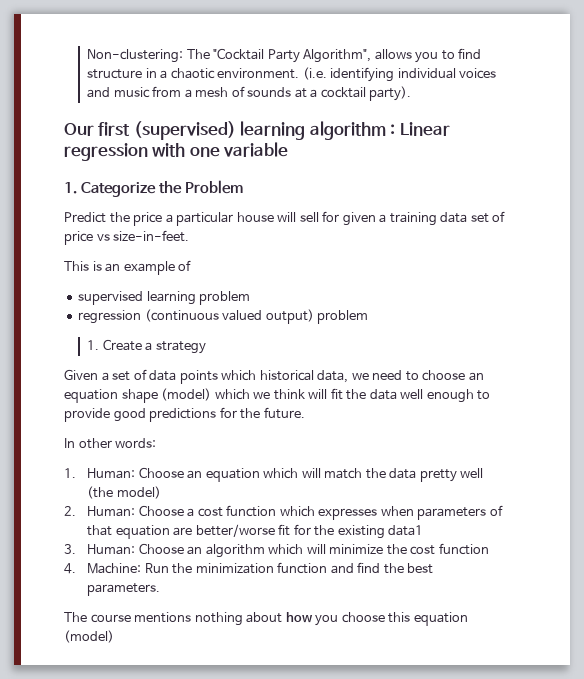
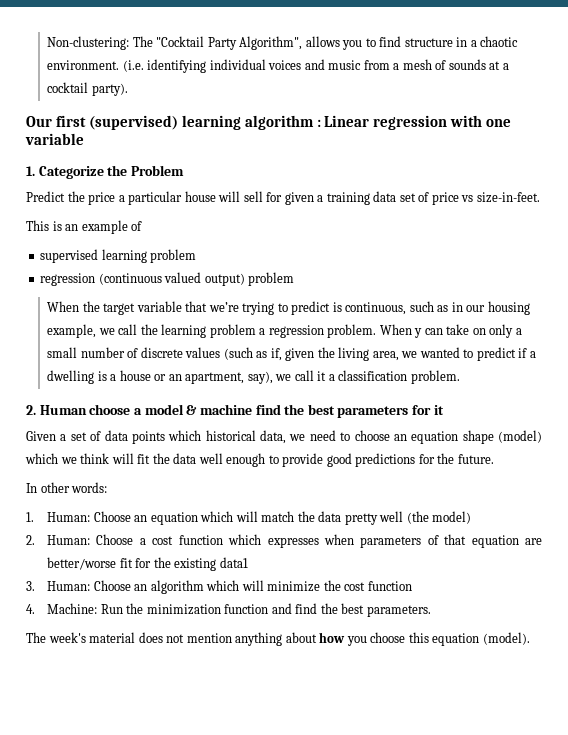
[87,339,206,354] 1. Create a strategy -> [46,301,530,315] [46,324,522,338] [46,347,536,361] [46,370,460,384] [26,404,444,418] When the target variable that we’re trying to predict is continuous, such as in our housing example, we call the learning problem a regression problem. When y can take on only a small number of discrete values (such as if, given the living area, we wanted to predict if a dwelling is a house or an apartment, say), we call it a classification problem. // 2. Human choose a model & machine find the best parameters for it
[90,612,243,626] course mentions nothing -> [48,632,283,646] week's material does not mention anything
[64,630,114,643] (model) -> [482,632,530,645] (model).

